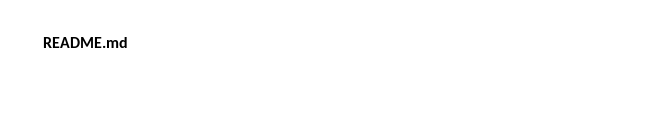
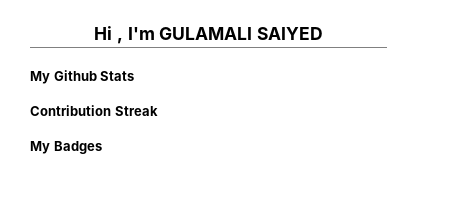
[43,37,128,48] README.md -> [94,26,323,44] [30,70,135,84] [30,105,158,116] [30,141,102,154] Hi , I'm GULAMALI SAIYED // My Github Stats // Contribution Streak // My Badges

